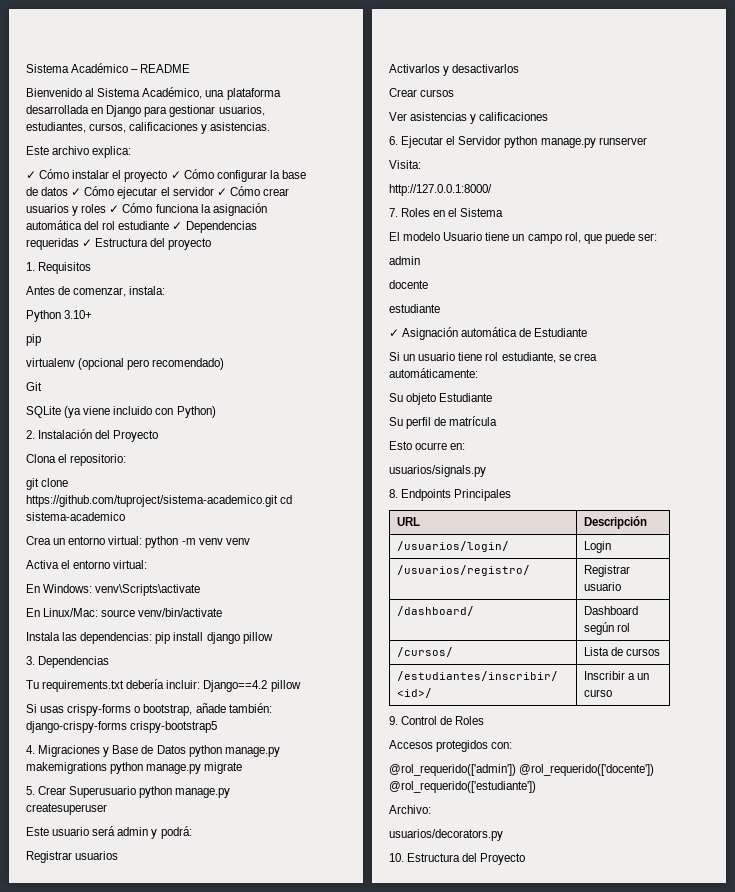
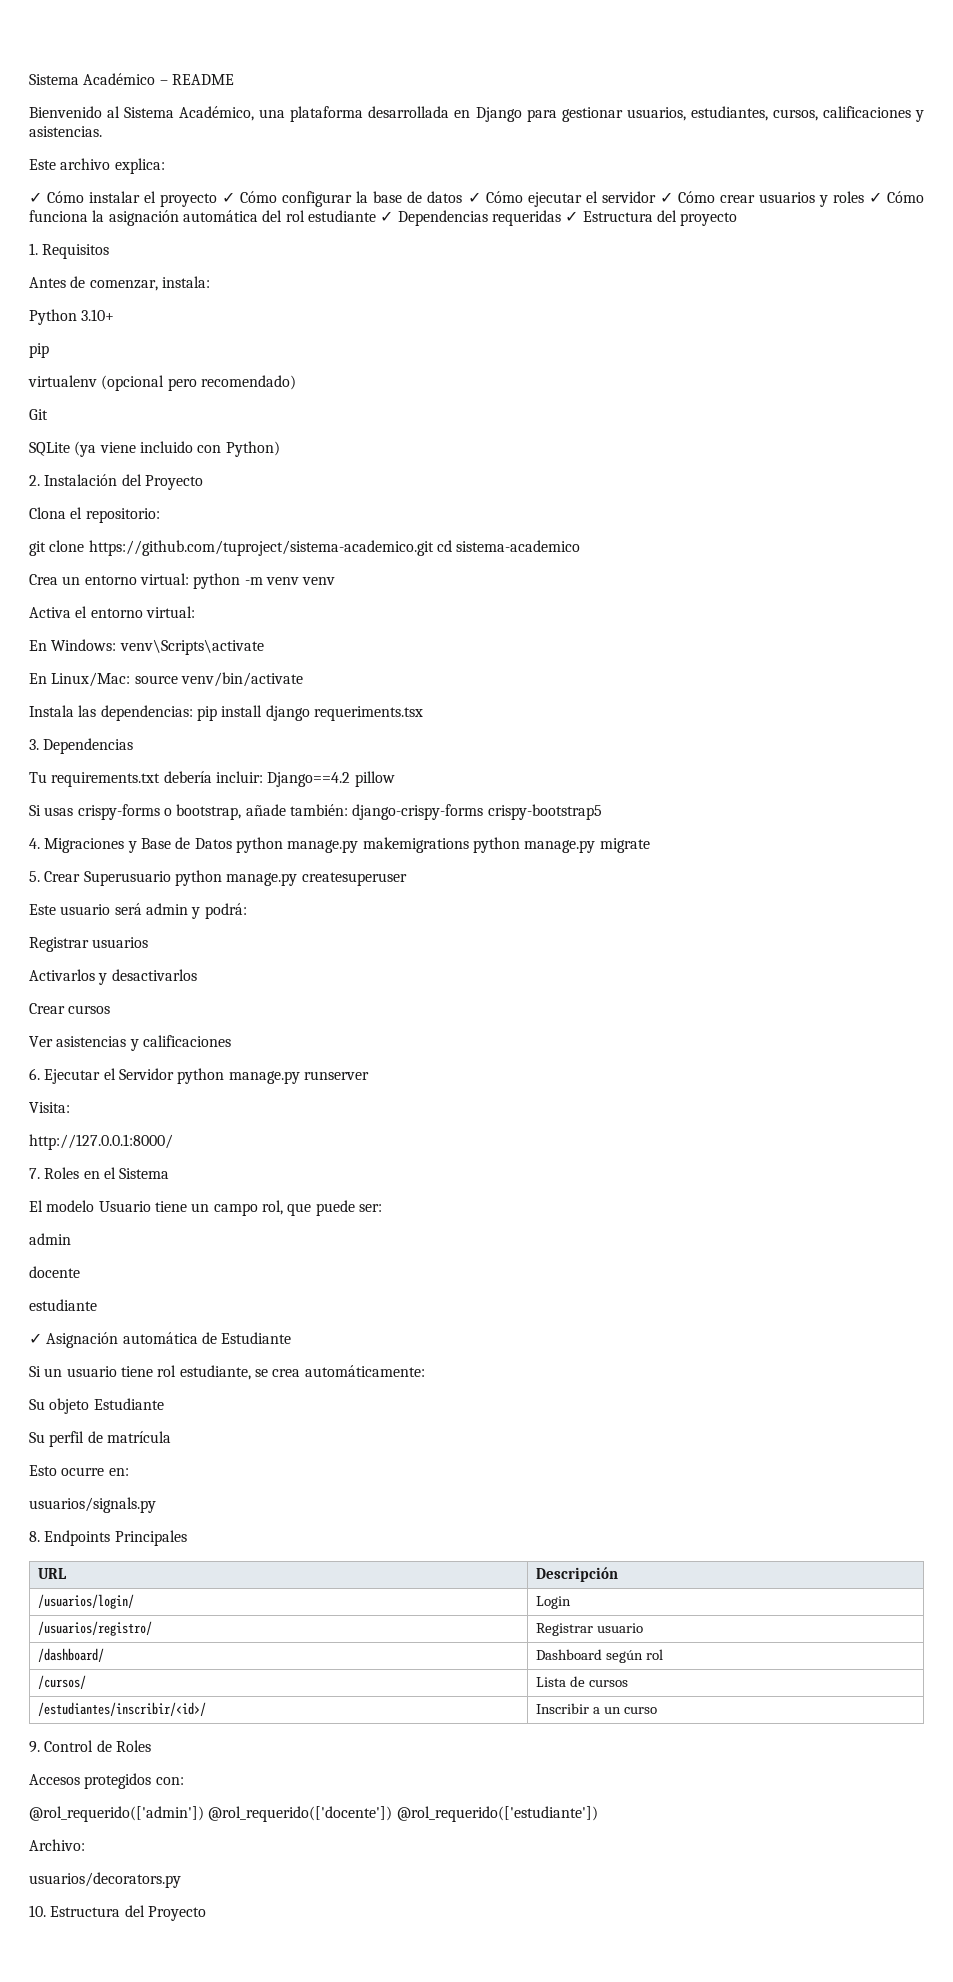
[242,632,273,644] pillow -> [313,706,423,721] requeriments.tsx

